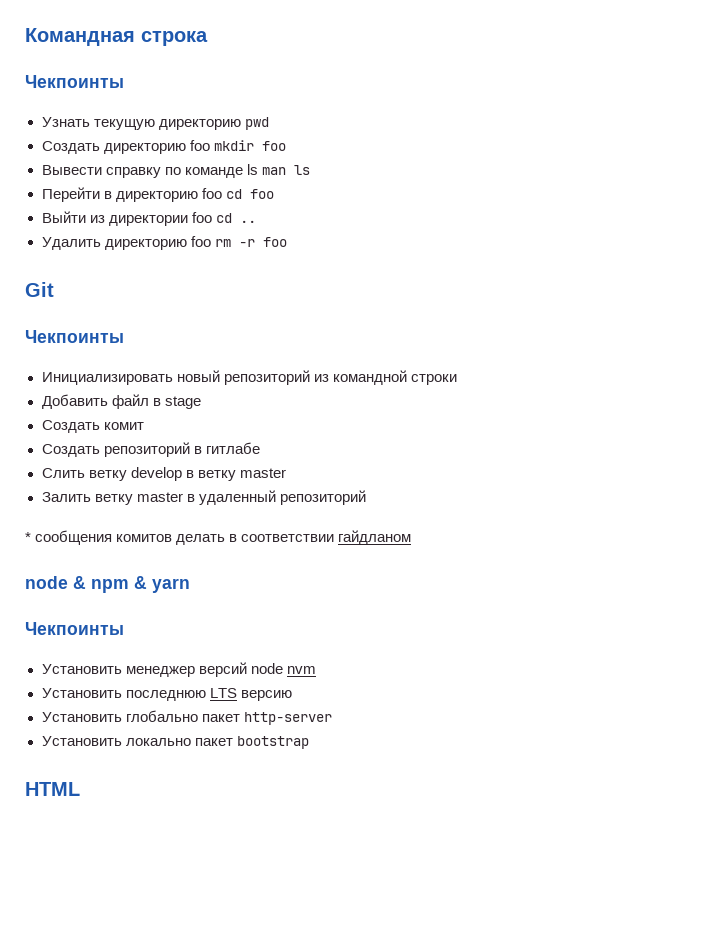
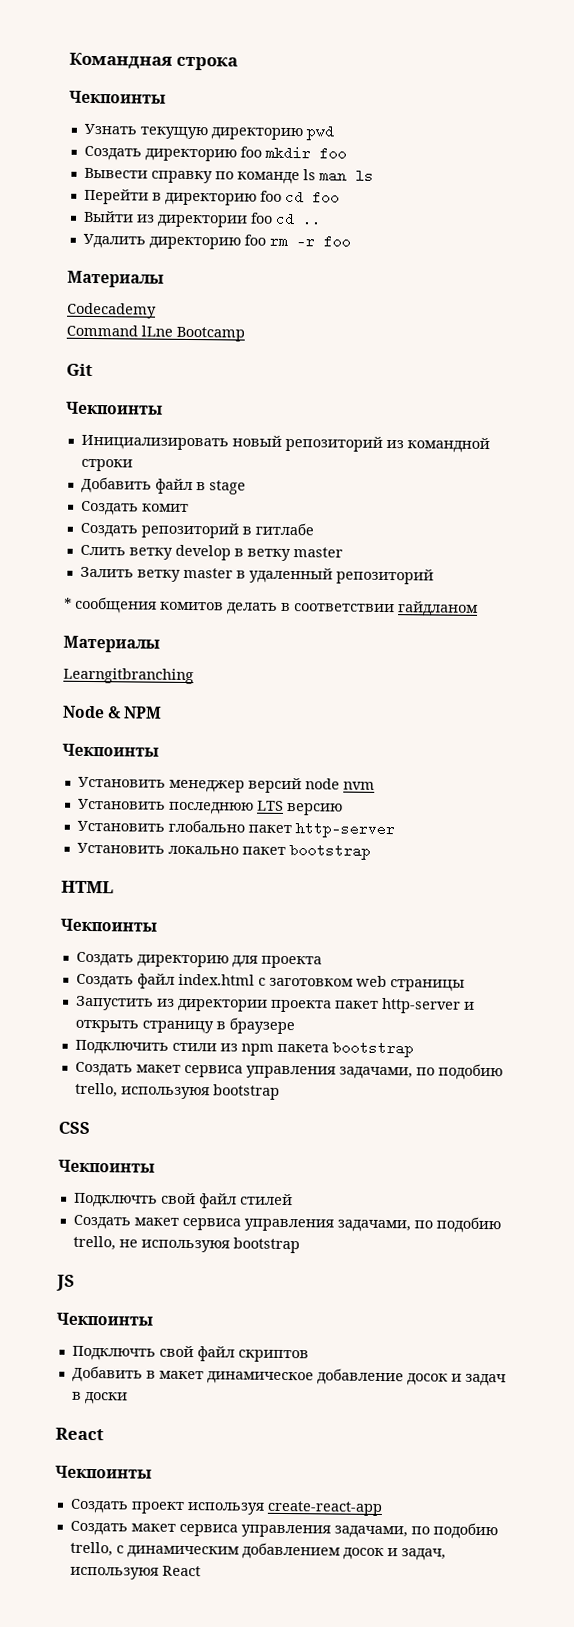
(287, 242) none -> [67,270,164,288] [67,302,157,319] [66,324,245,342] // Материалы // Codecademy // Command lLne Bootcamp
[25,576,190,593] node & npm & yarn -> [63,635,160,653] [63,667,194,685] [62,705,163,719] Материалы // Learngitbranching // Node & NPM
(80, 789) none -> [60,918,157,932] [75,951,322,969] [75,973,465,992] [75,995,475,1014] [74,1017,295,1035] [74,1039,414,1058] [74,1061,503,1081] [74,1082,280,1100] [58,1121,90,1135] [58,1159,155,1173] [73,1192,293,1209] [72,1214,501,1234] [72,1235,300,1254] [56,1274,75,1291] [56,1312,153,1326] [71,1345,309,1363] [71,1365,506,1387] [71,1391,128,1405] [55,1427,104,1441] [55,1465,152,1479] [69,1498,383,1516] [69,1520,498,1540] [69,1541,446,1561] [69,1565,201,1580] // Чекпоинты // Создать директорию для проекта // Создать файл index.html с заготовком web страницы // Запустить из директории проекта пакет http-server и открыть страницу в браузере // Подключить стили из npm пакета bootstrap // Создать макет сервиса управления задачами, по подобию trello, используюя bootstrap // CSS // Чекпоинты // Подключть свой файл стилей // Создать макет сервиса управления задачами, по подобию trello, не используюя bootstrap // JS // Чекпоинты // Подключть свой файл скриптов // Добавить в макет динамическое добавление досок и задач в доски // React // Чекпоинты // Создать проект используя create-react-app // Создать макет сервиса управления задачами, по подобию trello, с динамическим добавлением досок и задач, используюя React

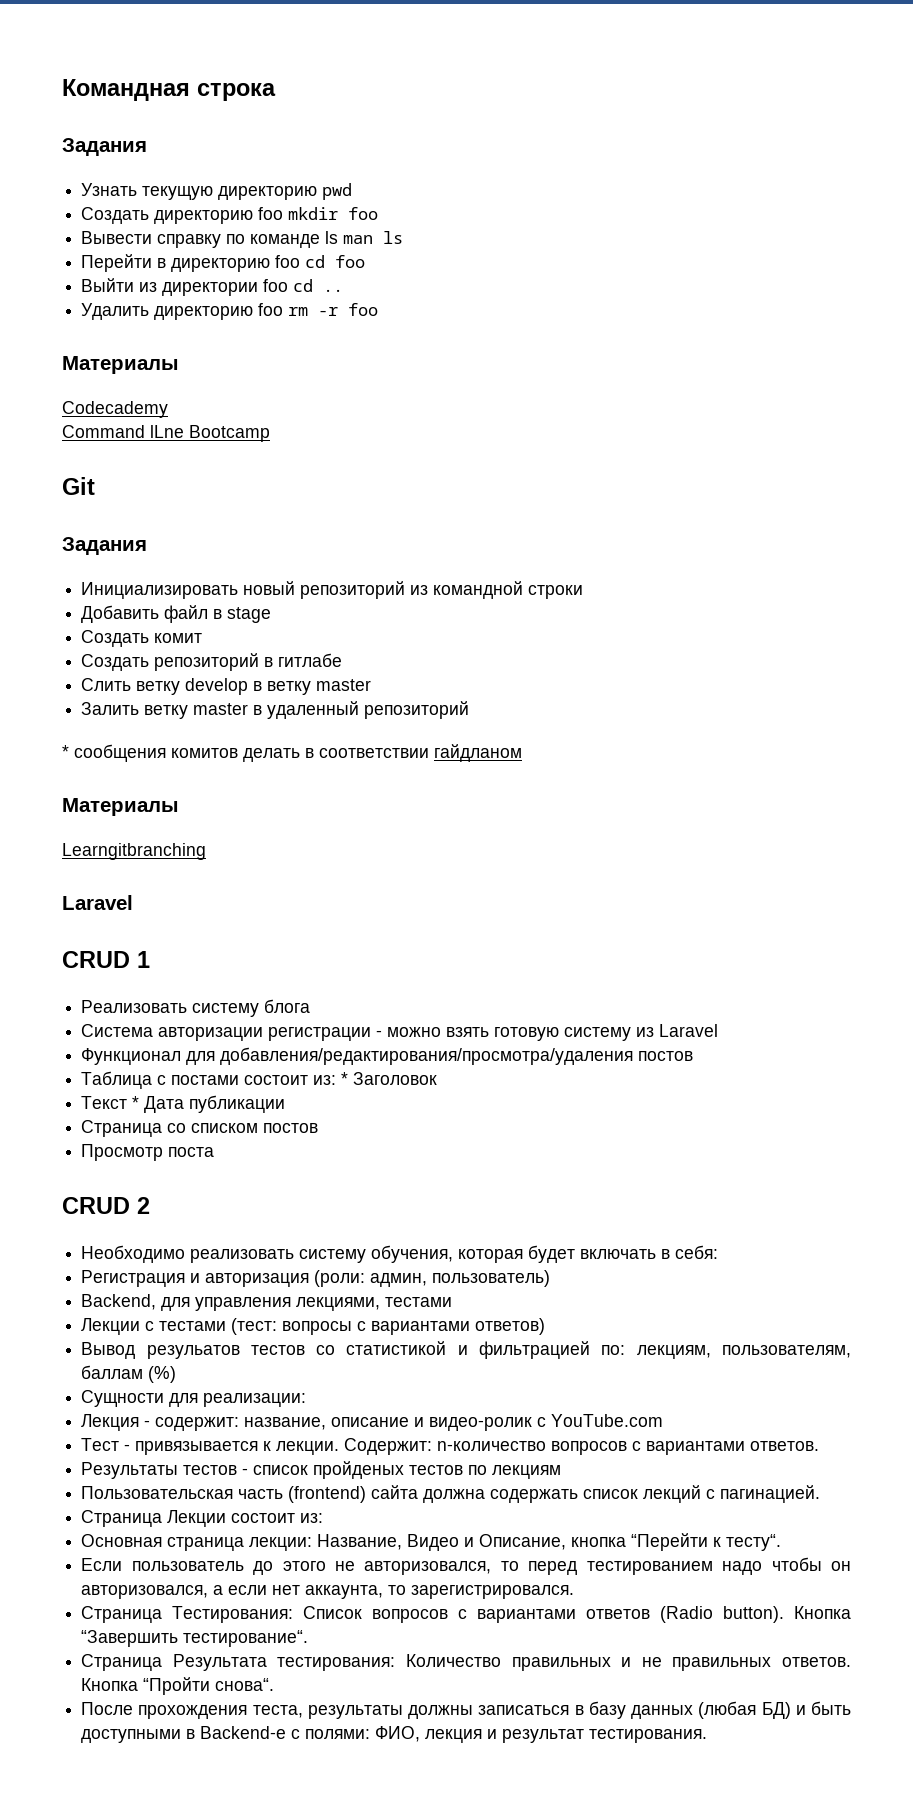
[69,90,166,104] Чекпоинты -> [62,138,147,156] Задания
[66,401,163,415] Чекпоинты -> [62,537,147,555] Задания
[62,705,163,719] [62,743,159,757] [77,776,375,794] [77,798,343,816] [76,819,395,839] [76,842,371,860] [61,880,114,894] [60,918,157,932] [75,951,322,969] [75,973,465,992] [75,995,475,1014] [74,1017,295,1035] [74,1039,414,1058] [74,1061,503,1081] [74,1082,280,1100] [58,1121,90,1135] [58,1159,155,1173] [73,1192,293,1209] [72,1214,501,1234] [72,1235,300,1254] [56,1274,75,1291] [56,1312,153,1326] [71,1345,309,1363] [71,1365,506,1387] [71,1391,128,1405] [55,1427,104,1441] [55,1465,152,1479] [69,1498,383,1516] [69,1520,498,1540] [69,1541,446,1561] [69,1565,201,1580] Node & NPM // Чекпоинты // Установить менеджер версий node nvm // Установить последнюю LTS версию // Установить глобально пакет http-server // Установить локально пакет bootstrap // HTML // Чекпоинты // Создать директорию для проекта // Создать файл index.html с заготовком web страницы // Запустить из директории проекта пакет http-server и открыть страницу в браузере // Подключить стили из npm пакета bootstrap // Создать макет сервиса управления задачами, по подобию trello, используюя bootstrap // CSS // Чекпоинты // Подключть свой файл стилей // Создать макет сервиса управления задачами, по подобию trello, не используюя bootstrap // JS // Чекпоинты // Подключть свой файл скриптов // Добавить в макет динамическое добавление досок и задач в доски // React // Чекпоинты // Создать проект используя create-react-app // Создать макет сервиса управления задачами, по подобию trello, с динамическим добавлением досок и задач, используюя React -> [62,895,133,910] [62,951,150,968] [81,999,311,1017] [81,1024,719,1041] [81,1047,694,1065] [81,1071,438,1089] [81,1095,286,1113] [81,1120,319,1137] [81,1144,215,1161] [62,1197,150,1214] [81,1245,719,1263] [81,1270,551,1287] [81,1294,453,1311] [81,1318,546,1335] [81,1341,851,1359] [81,1365,177,1383] [81,1390,307,1407] [81,1414,664,1431] [81,1438,820,1455] [81,1461,562,1479] [81,1485,821,1503] [81,1510,324,1527] [81,1533,782,1551] [81,1557,851,1575] [81,1585,575,1599] [81,1606,851,1623] [81,1630,309,1647] [81,1654,851,1671] [81,1677,275,1695] [81,1701,851,1719] [81,1726,708,1743] Laravel // СRUD 1 // Реализовать систему блога // Система авторизации регистрации - можно взять готовую систему из Laravel // Функционал для добавления/редактирования/просмотра/удаления постов // Таблица с постами состоит из: * Заголовок // Текст * Дата публикации // Страница со списком постов // Просмотр поста // CRUD 2 // Необходимо реализовать систему обучения, которая будет включать в себя: // Регистрация и авторизация (роли: админ, пользователь) // Backend, для управления лекциями, тестами // Лекции с тестами (тест: вопросы с вариантами ответов) // Вывод резульатов тестов со статистикой и фильтрацией по: лекциям, пользователям, баллам (%) // Сущности для реализации: // Лекция - содержит: название, описание и видео-ролик с YouTube.com // Тест - привязывается к лекции. Содержит: n-количество вопросов с вариантами ответов. // Результаты тестов - список пройденых тестов по лекциям // Пользовательская часть (frontend) сайта должна содержать список лекций с пагинацией. // Страница Лекции состоит из: // Основная страница лекции: Название, Видео и Описание, кнопка “Перейти к тесту“. // Если пользователь до этого не авторизовался, то перед тестированием надо чтобы он авторизовался, а если нет аккаунта, то зарегистрировался. // Страница Тестирования: Список вопросов с вариантами ответов (Radio button). Кнопка “Завершить тестирование“. // Страница Результата тестирования: Количество правильных и не правильных ответов. Кнопка “Пройти снова“. // После прохождения теста, результаты должны записаться в базу данных (любая БД) и быть доступными в Backend-е с полями: ФИО, лекция и результат тестирования.

